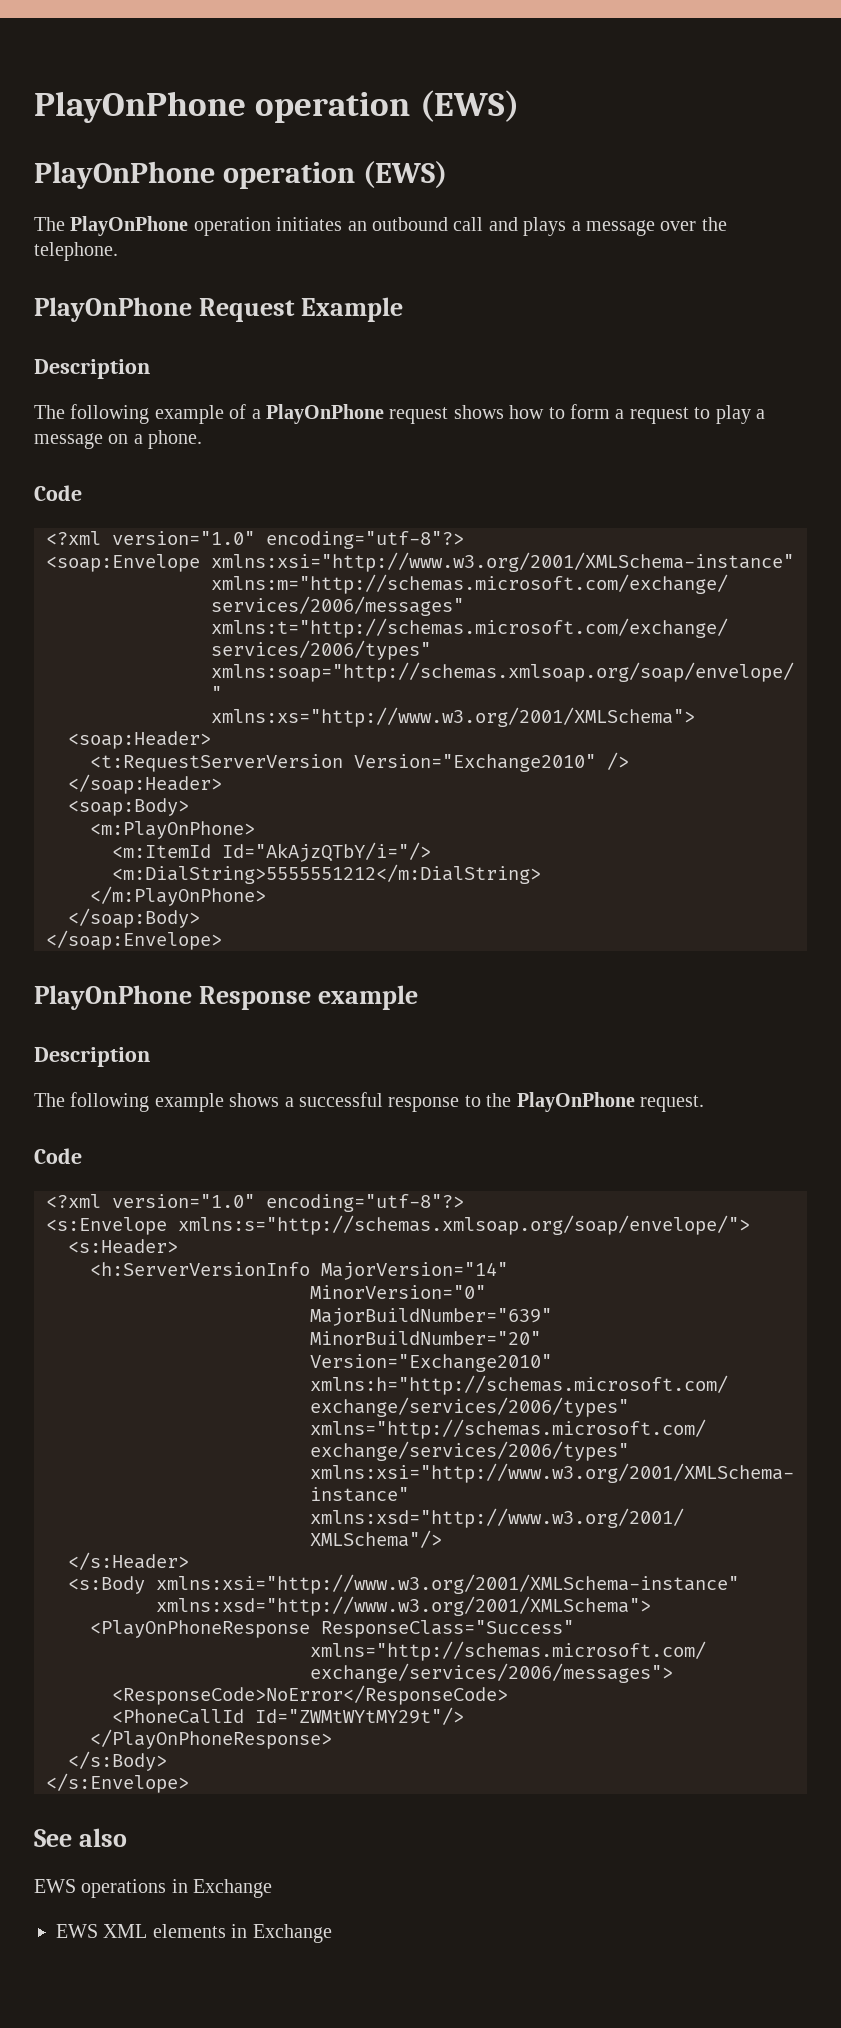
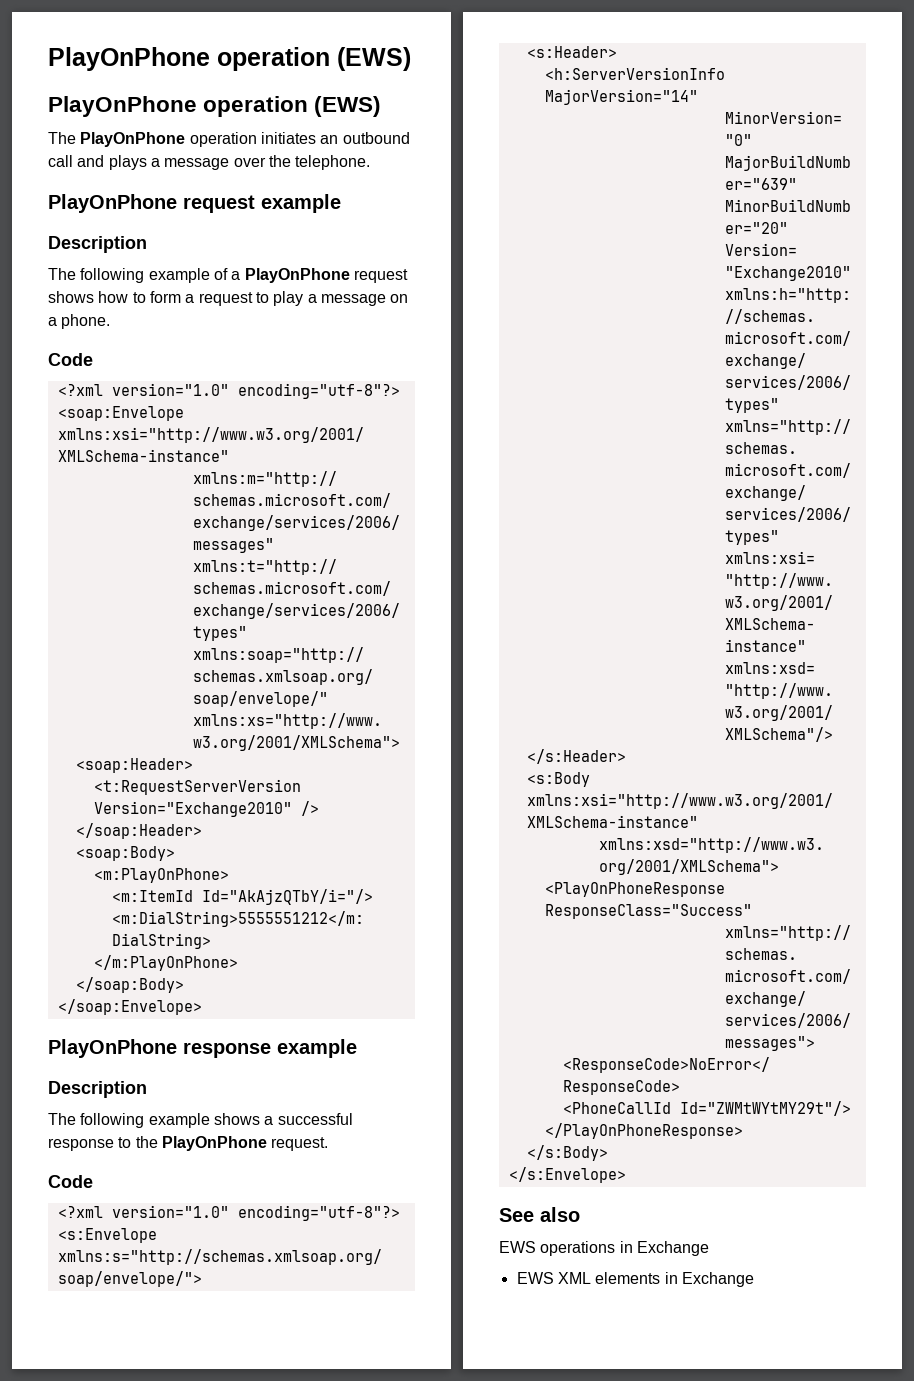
[198,297,403,322] Request Example -> [183,194,341,213] request example
[198,986,311,1010] Response -> [183,1042,271,1058] response

